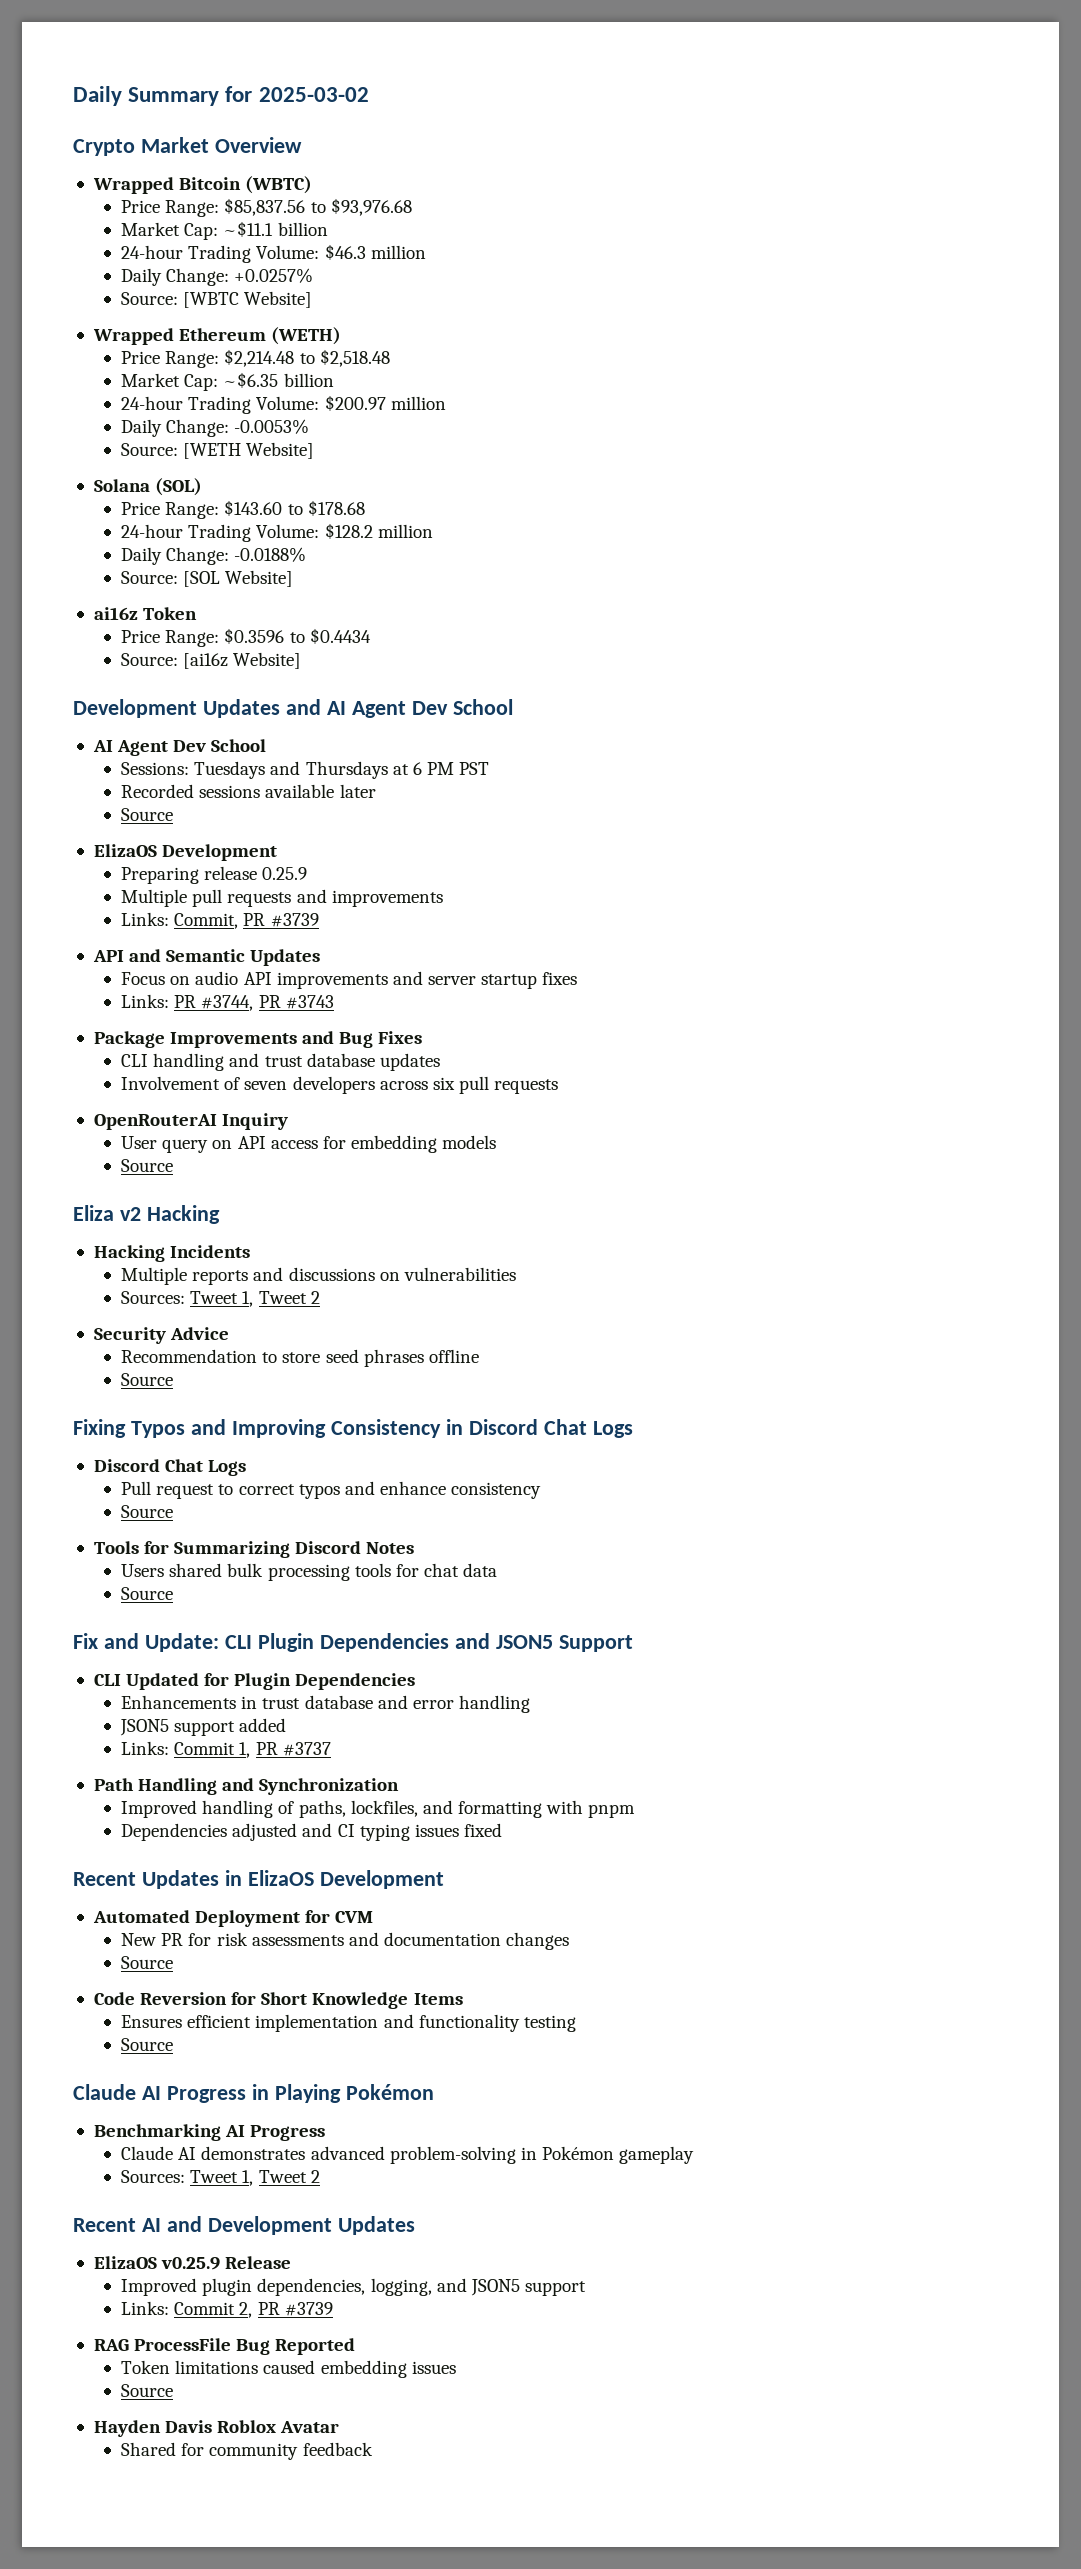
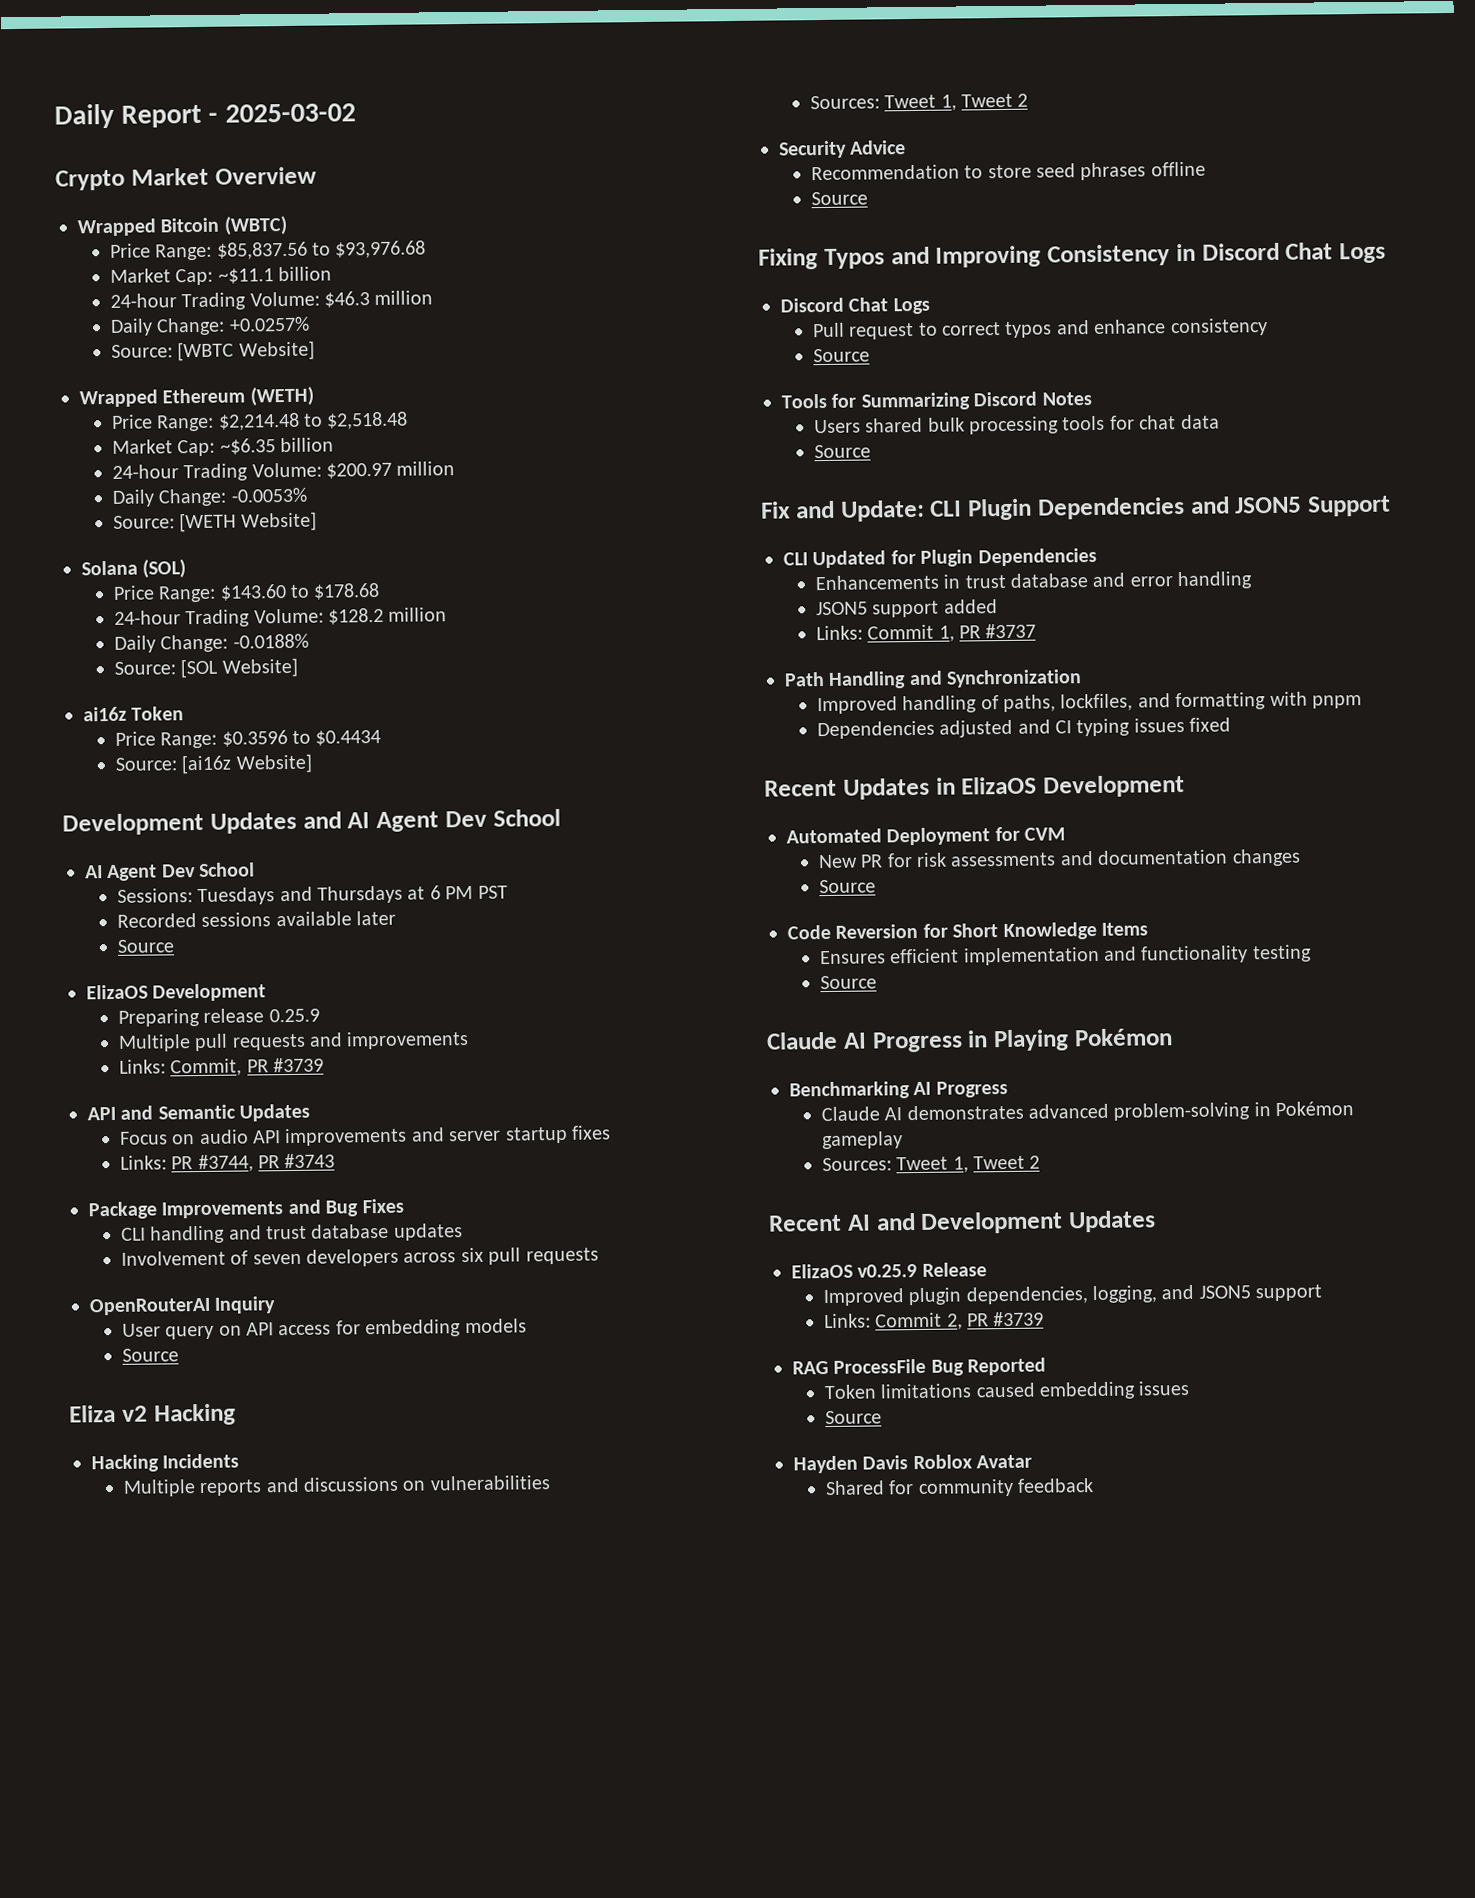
[73,86,253,106] Daily Summary for -> [54,103,219,129] Daily Report -

